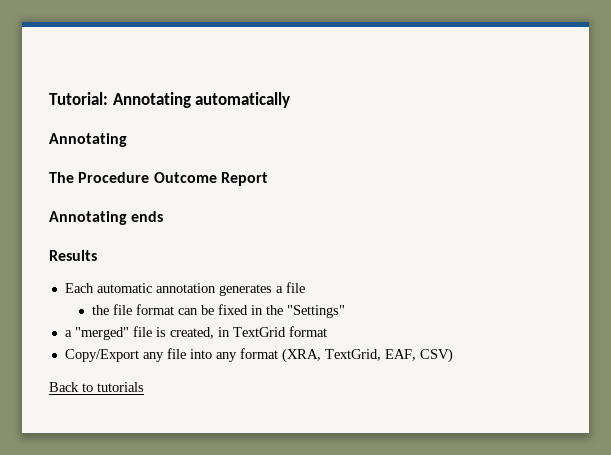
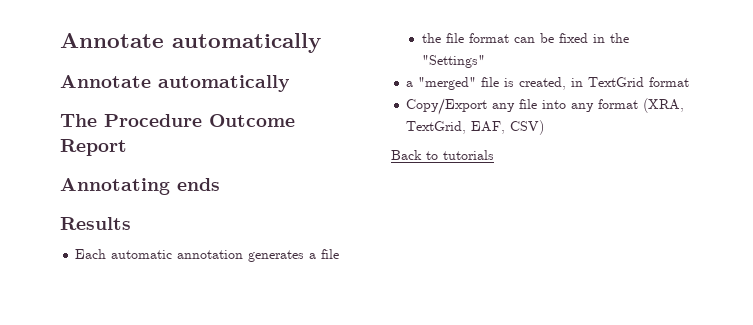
[49,92,291,108] [49,133,127,147] Tutorial: Annotating automatically // Annotating -> [60,33,321,53] [60,75,290,92] Annotate automatically // Annotate automatically

